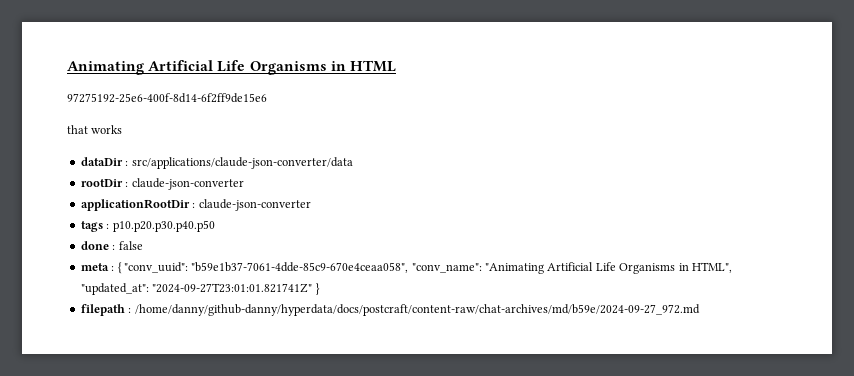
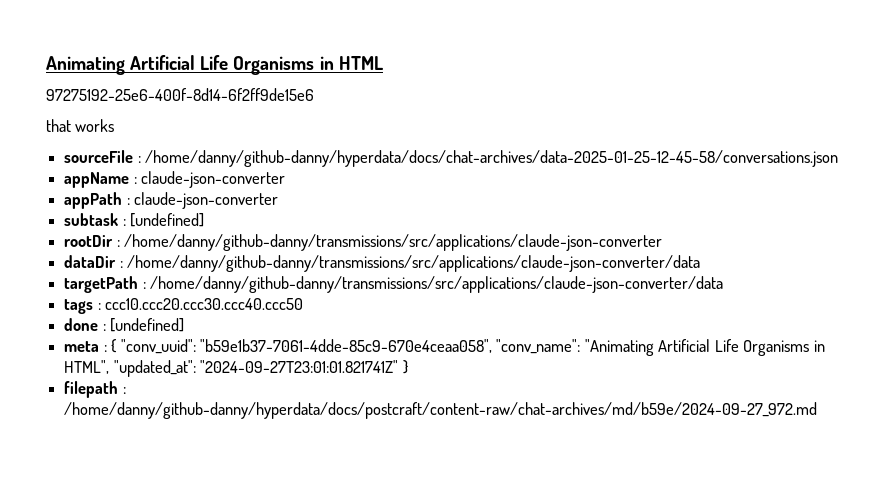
[80,157,353,169] [80,178,244,190] [80,199,311,211] dataDir : src/applications/claude-json-converter/data // rootDir : claude-json-converter // applicationRootDir : claude-json-converter -> [64,150,839,167] [64,171,286,188] [64,192,279,209] [64,213,205,227] [64,234,663,251] [64,255,701,272] [64,276,724,293] sourceFile : /home/danny/github-danny/hyperdata/docs/chat-archives/data-2025-01-25-12-45-58/conversations.json // appName : claude-json-converter // appPath : claude-json-converter // subtask : [undefined] // rootDir : /home/danny/github-danny/transmissions/src/applications/claude-json-converter // dataDir : /home/danny/github-danny/transmissions/src/applications/claude-json-converter/data // targetPath : /home/danny/github-danny/transmissions/src/applications/claude-json-converter/data
[112,220,215,232] p10.p20.p30.p40.p50 -> [105,298,304,310] ccc10.ccc20.ccc30.ccc40.ccc50
[118,241,143,250] false -> [110,318,185,332] [undefined]

